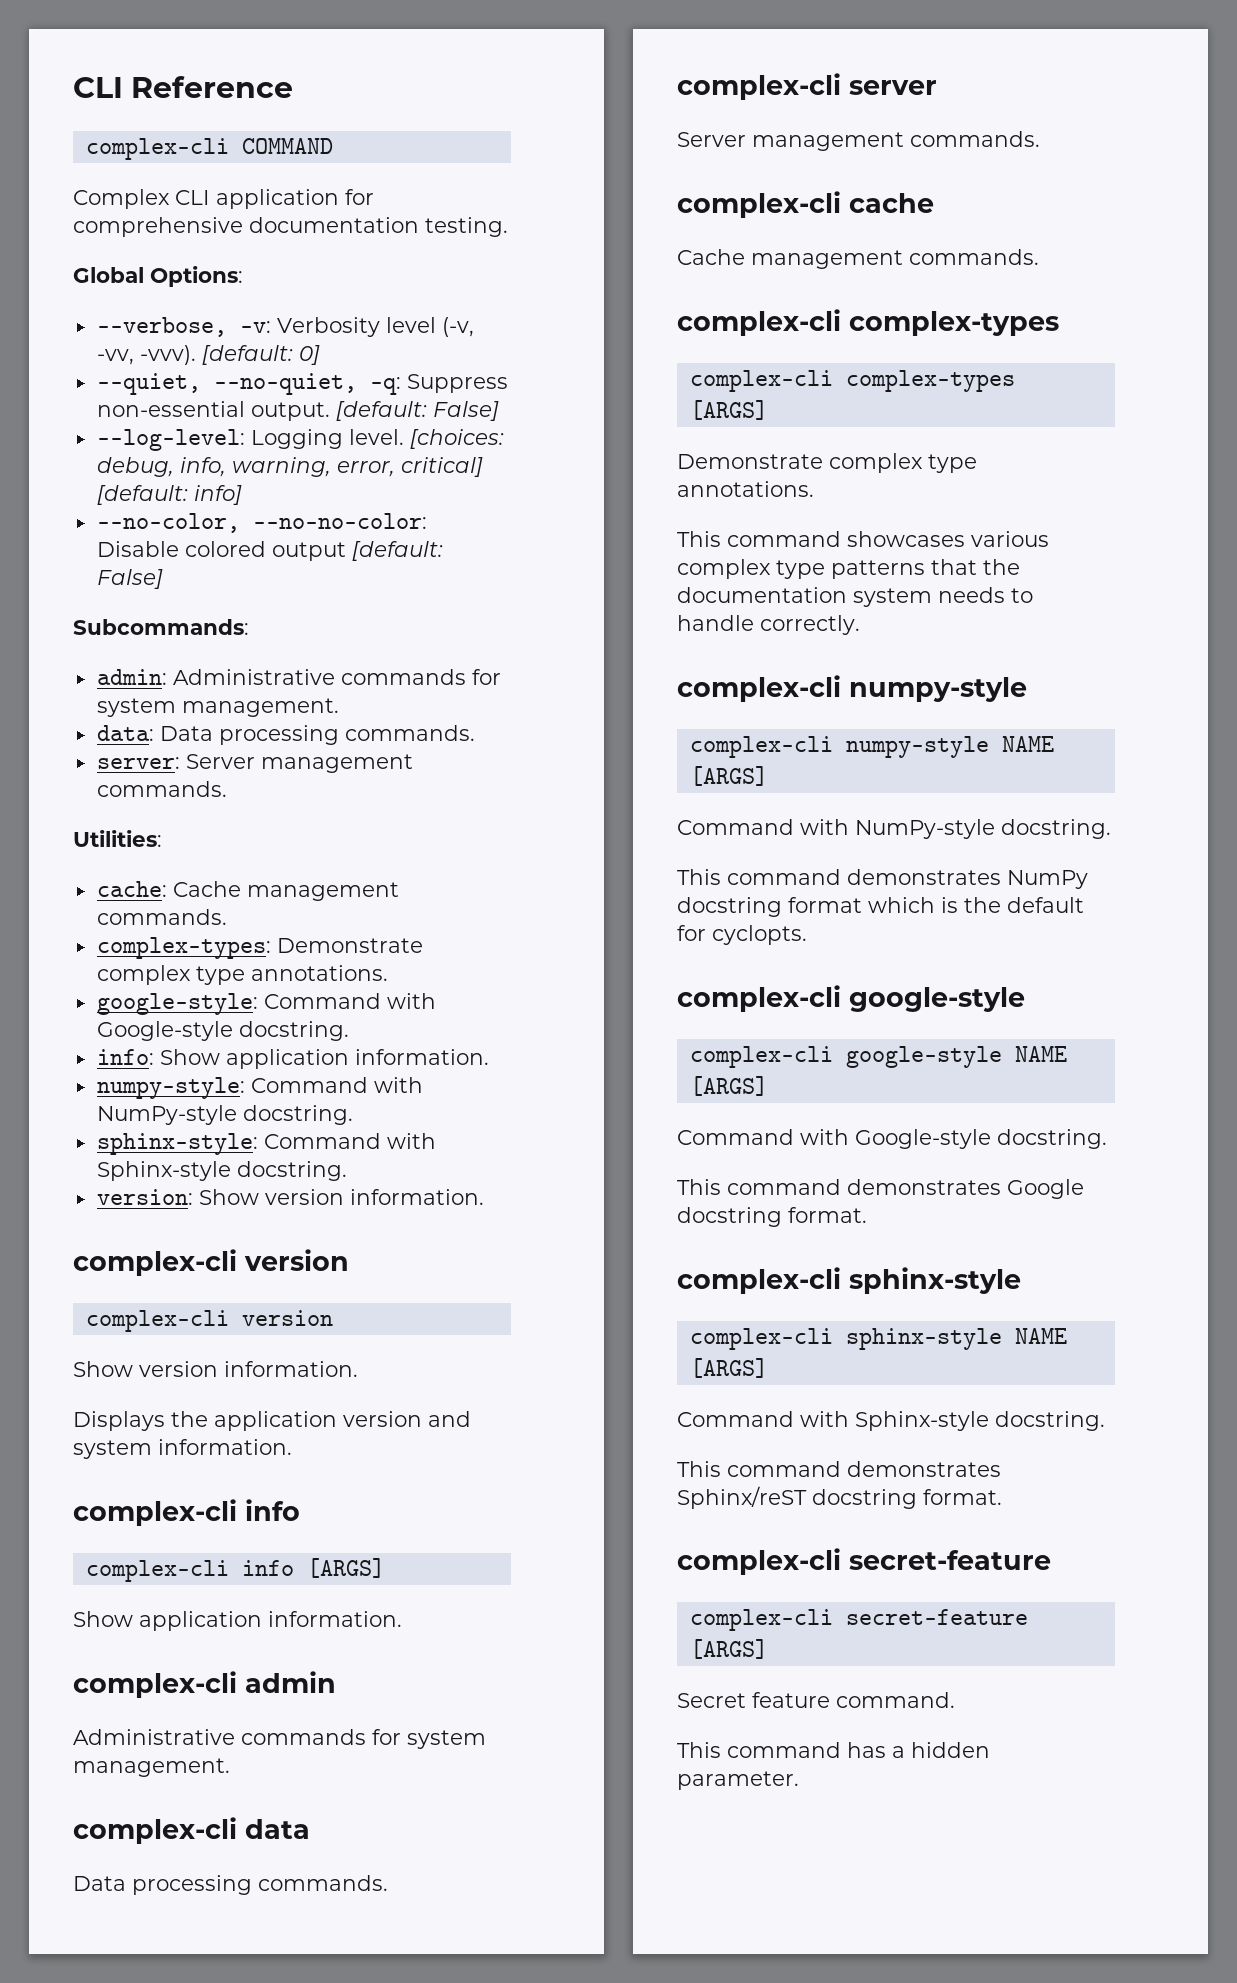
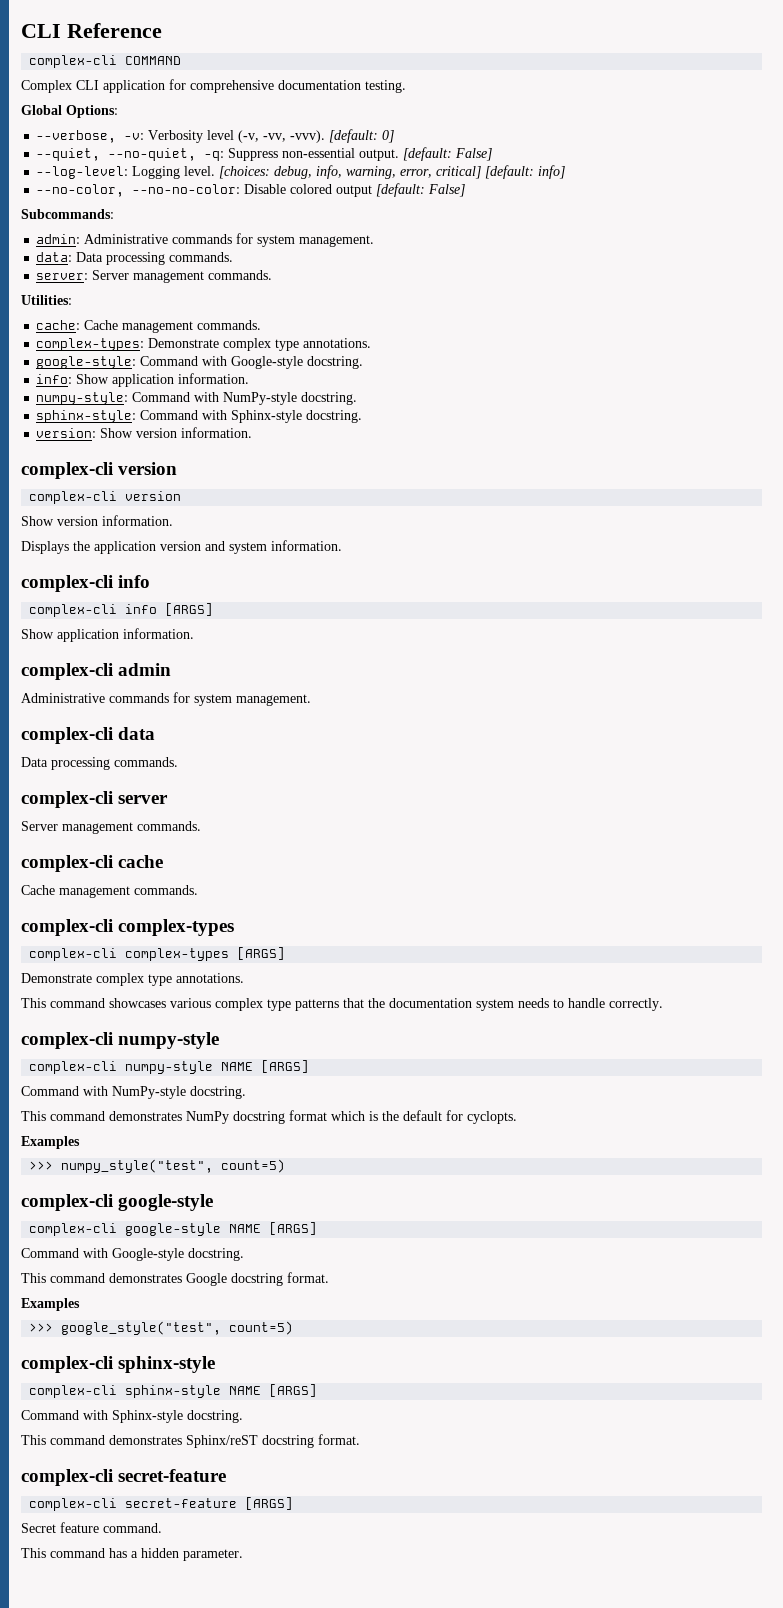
(807, 935) none -> [21,1136,80,1149] [29,1159,286,1173] // Examples // >>> numpy_style("test", count=5)
(867, 1215) none -> [21,1298,80,1311] [29,1321,294,1335] // Examples // >>> google_style("test", count=5)

